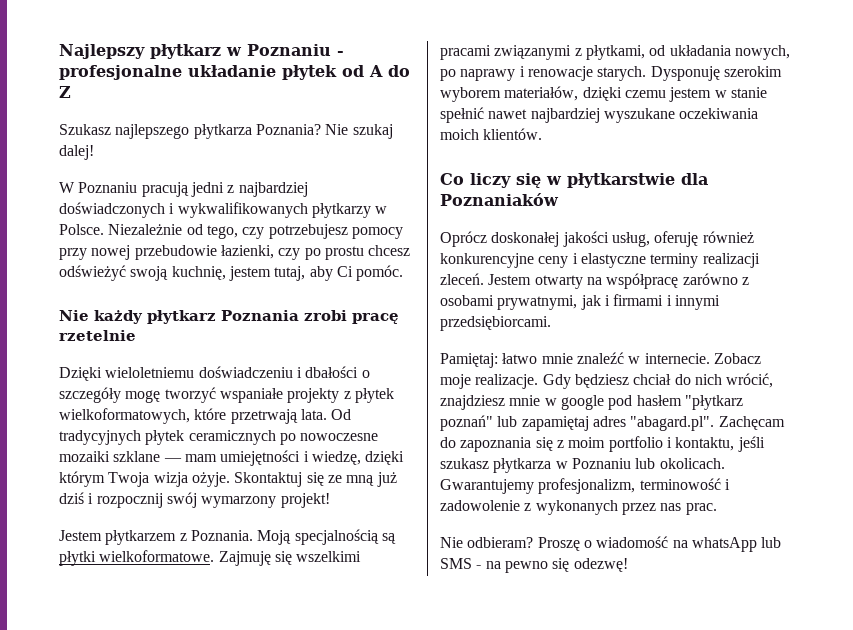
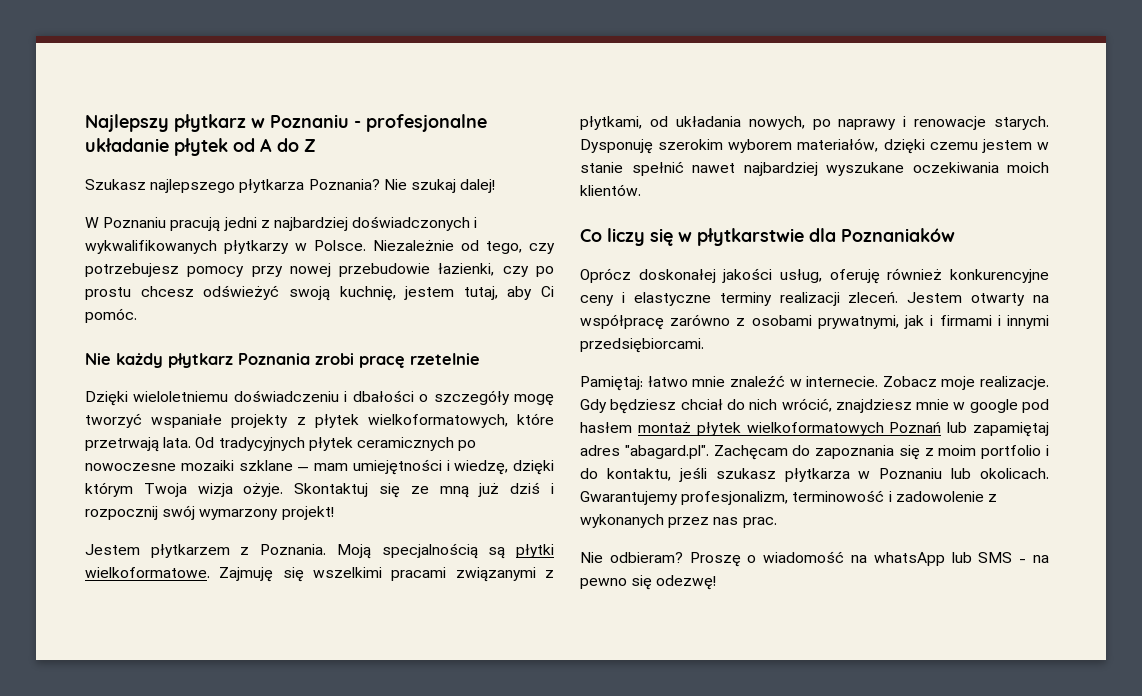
[684,395,743,410] [440,415,493,431] "płytkarz poznań" -> [637,422,942,436] montaż płytek wielkoformatowych Poznań
(672, 442) none -> [580,468,598,479] do

